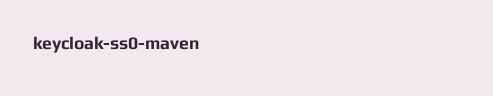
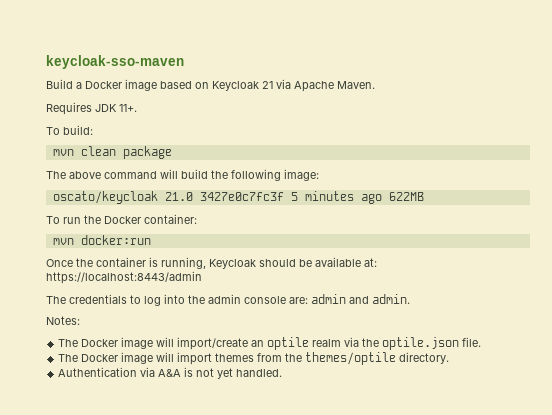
[33,36,199,53] keycloak-ss0-maven -> [46,55,184,69] [46,79,375,92] [46,102,137,115] [46,125,93,135] [52,146,172,159] [46,169,319,181] [52,191,424,204] [46,214,197,224] [52,235,151,245] [46,257,377,269] [46,271,202,284] [46,294,410,306] [46,316,80,325] [58,337,482,350] [58,352,450,365] [58,367,283,379] keycloak-sso-maven // Build a Docker image based on Keycloak 21 via Apache Maven. // Requires JDK 11+. // To build: // mvn clean package // The above command will build the following image: // oscato/keycloak 21.0 3427e0c7fc3f 5 minutes ago 622MB // To run the Docker container: // mvn docker:run // Once the container is running, Keycloak should be available at: https://localhost:8443/admin // The credentials to log into the admin console are: admin and admin. // Notes: // The Docker image will import/create an optile realm via the optile.json file. // The Docker image will import themes from the themes/optile directory. // Authentication via A&A is not yet handled.

